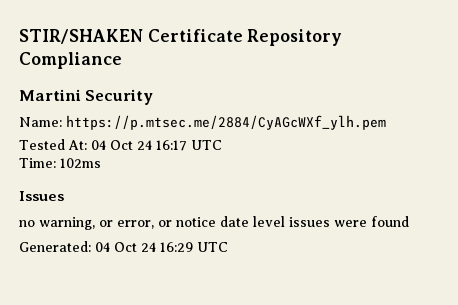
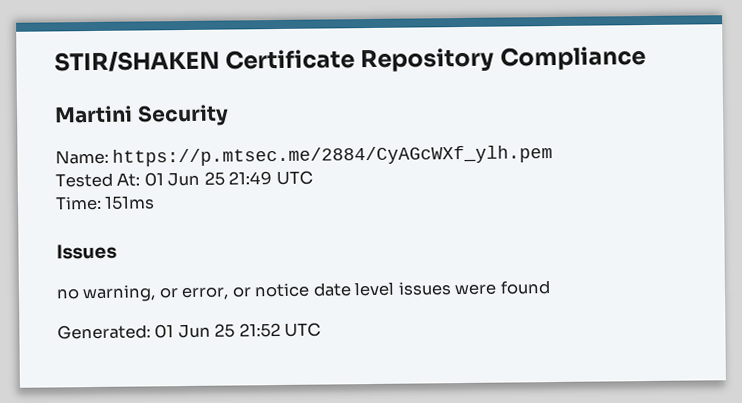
[90,140,187,151] 04 Oct 24 16:17 -> [143,171,273,187] 01 Jun 25 21:49
[60,158,101,168] 102ms -> [104,195,156,210] 151ms
[95,242,193,252] 04 Oct 24 16:29 -> [154,322,281,339] 01 Jun 25 21:52

